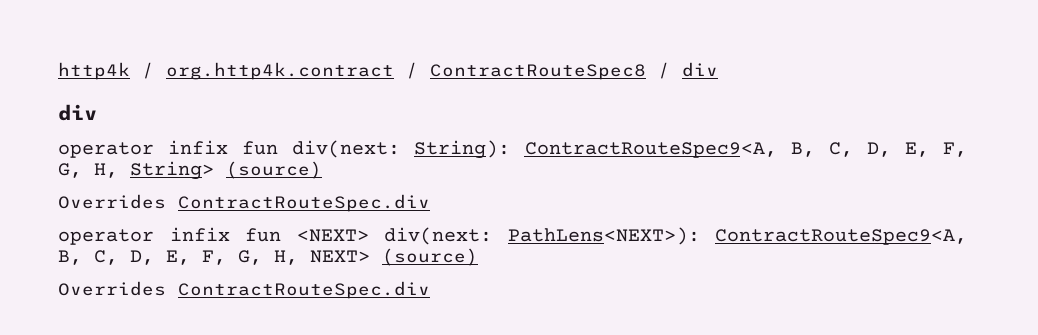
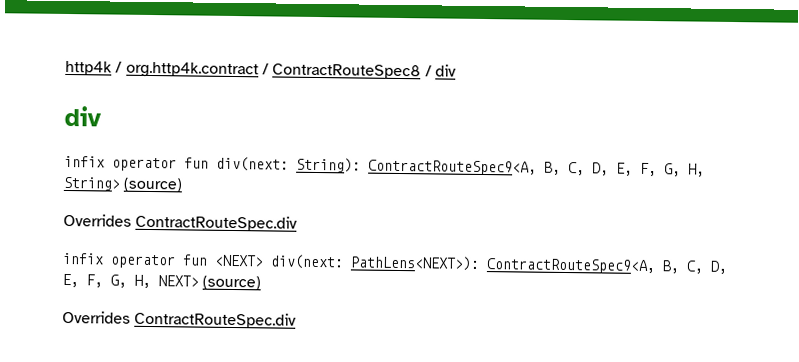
[58,140,229,158] operator infix -> [64,155,177,172] infix operator
[58,227,230,245] operator infix -> [62,252,176,269] infix operator

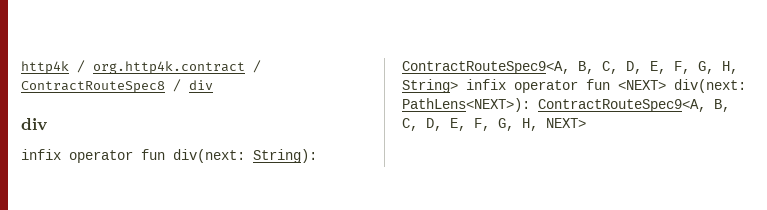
[123,177,184,193] [63,213,299,232] (source) // Overrides ContractRouteSpec.div // -> (458, 86) none
[202,275,262,291] [62,310,298,329] (source) // Overrides ContractRouteSpec.div -> (586, 123) none

